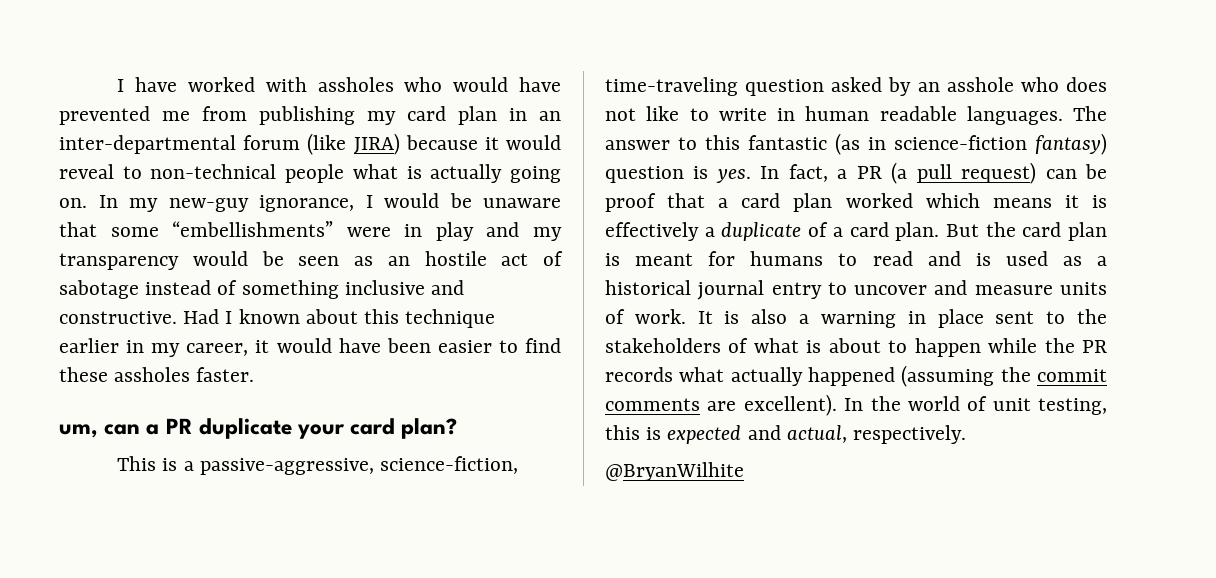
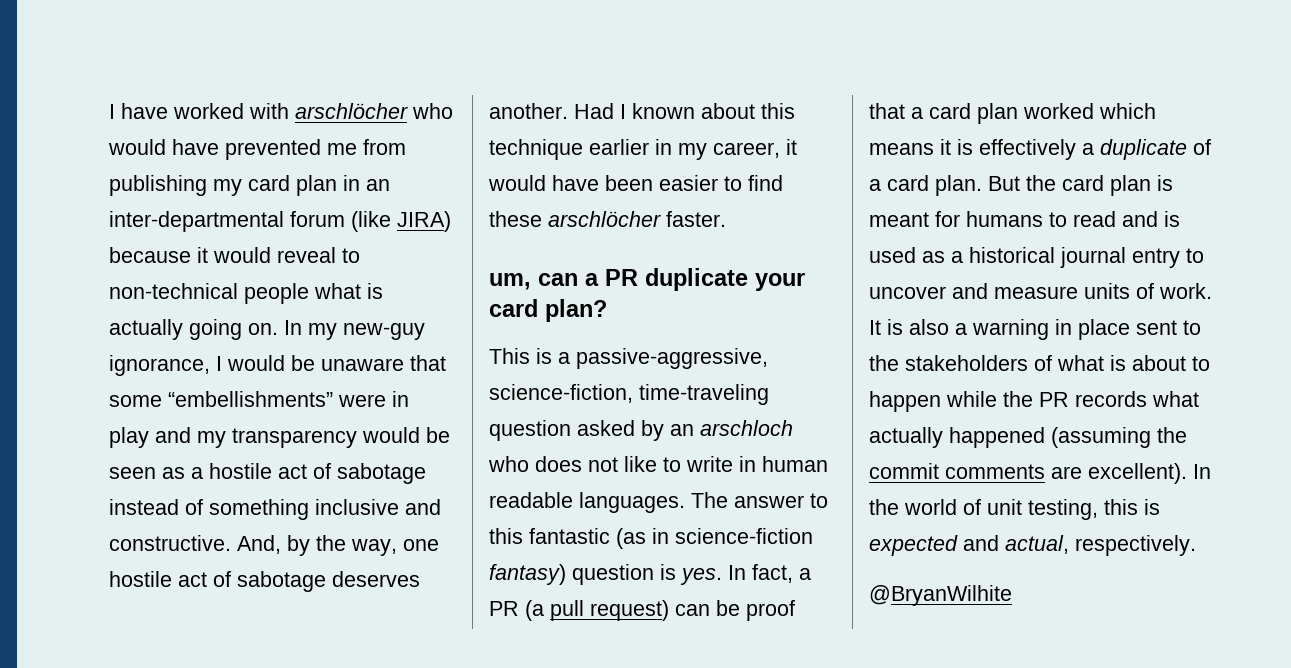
[317,77,394,92] assholes -> [295,103,408,119] arschlöcher
[387,256,410,266] an -> [191,467,203,479] a
(177, 317) none -> [237,535,439,556] [109,571,420,592] [489,103,568,119] And, by the way, one hostile act of sabotage deserves another.
[114,367,191,382] assholes -> [548,211,661,227] arschlöcher
[946,77,1014,92] asshole -> [700,420,793,436] arschloch

